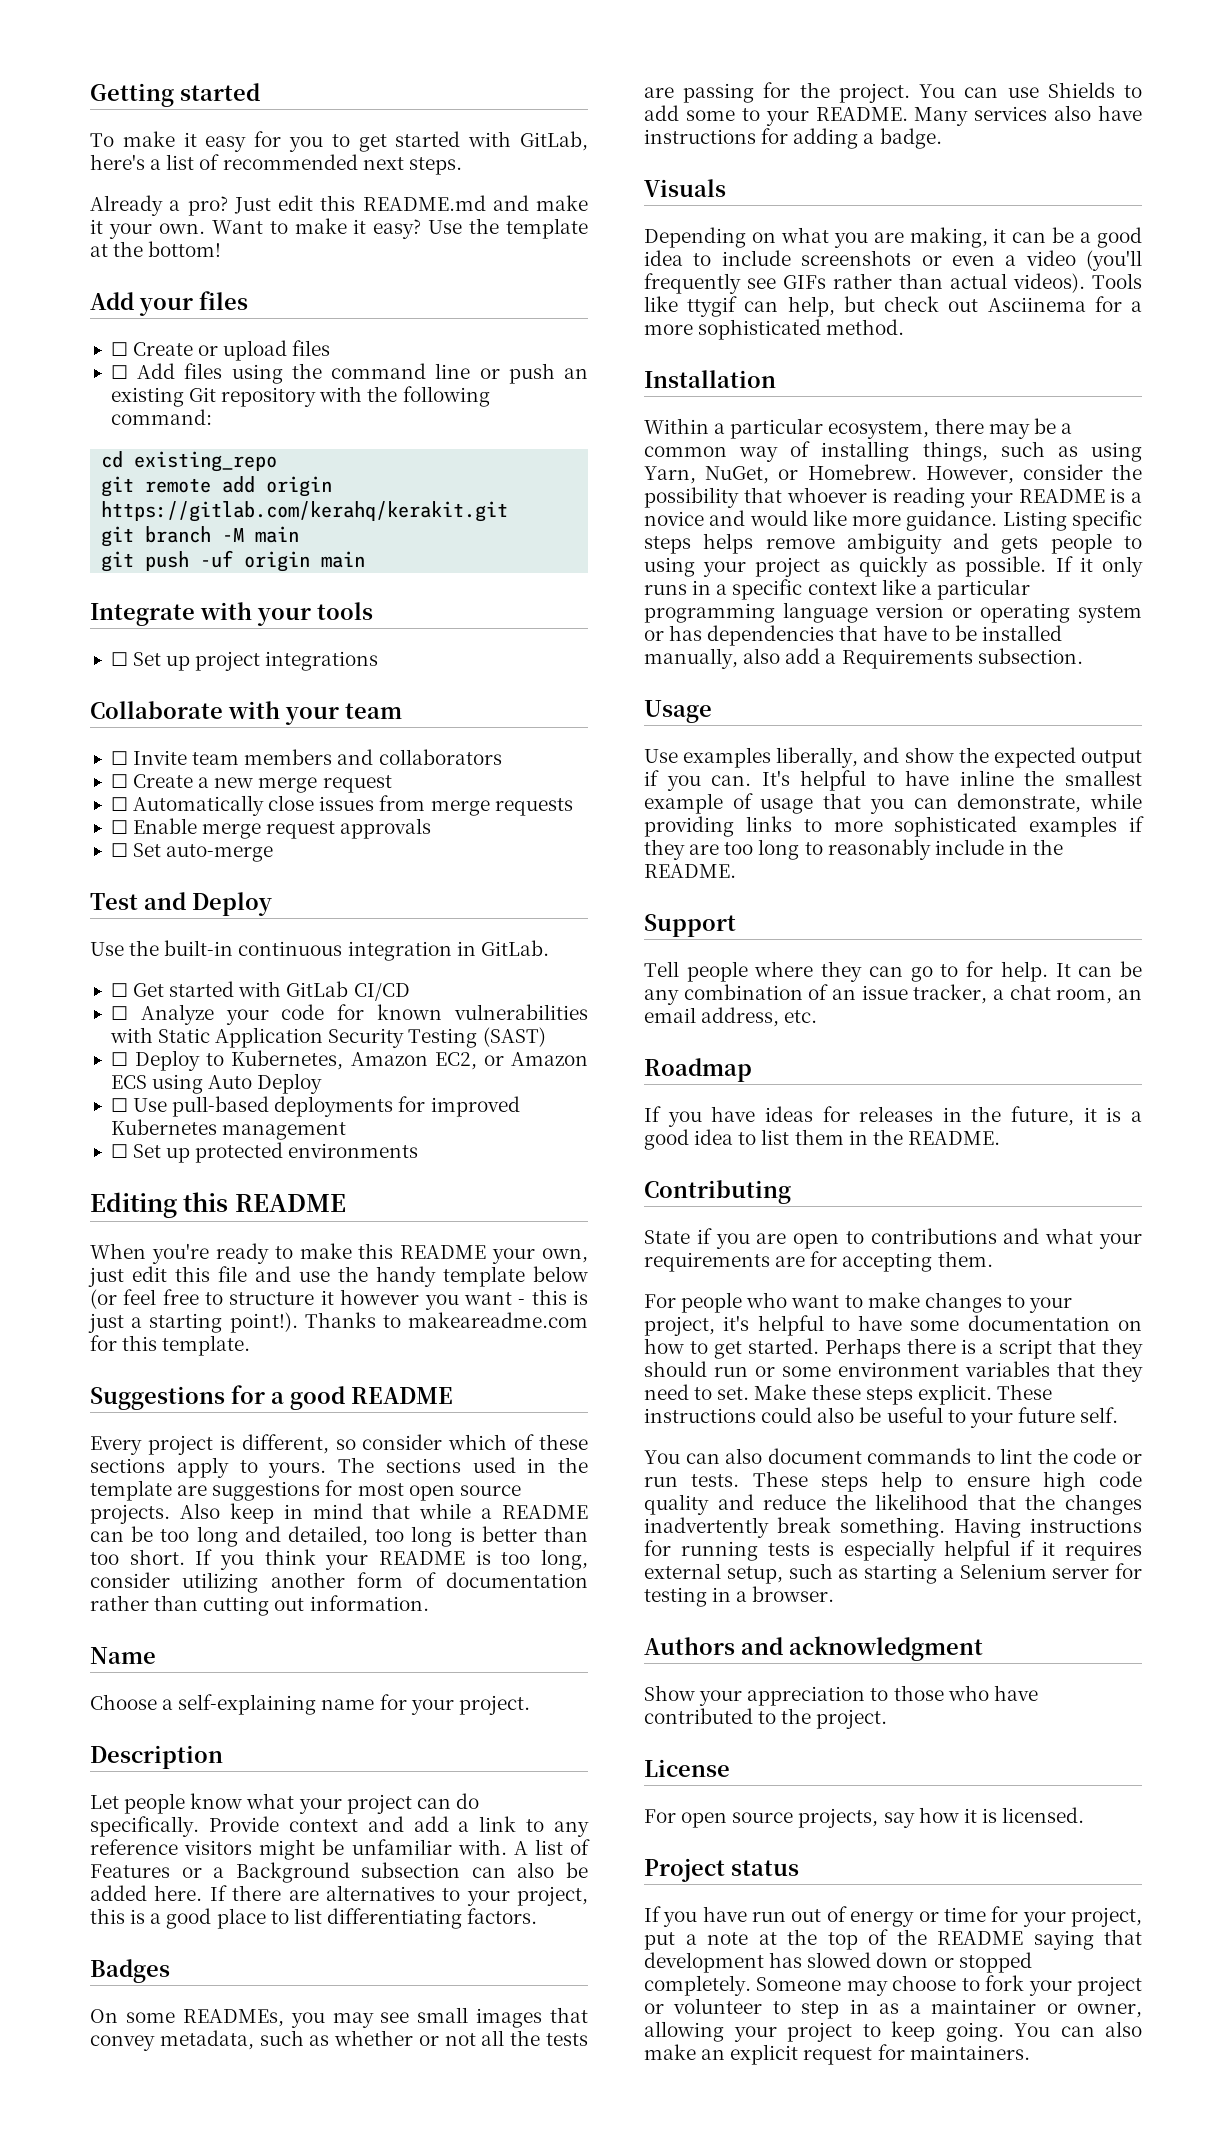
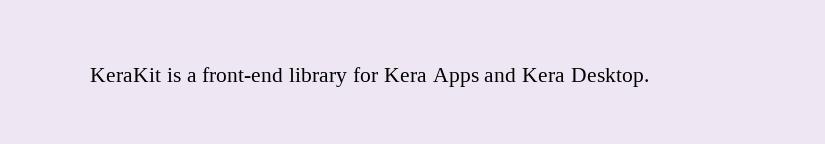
[90,83,260,107] [90,131,588,152] [90,154,462,175] [90,195,588,216] [90,218,588,239] [90,241,222,257] [90,291,248,316] [110,340,331,361] [110,363,589,384] [110,386,490,407] [110,409,212,425] [101,451,278,472] [101,476,333,497] [101,501,509,522] [101,526,300,547] [101,550,366,572] [90,602,373,626] [110,651,379,671] [90,701,402,725] [110,749,502,765] [110,774,392,793] [110,795,573,816] [110,818,432,839] [110,843,274,862] [90,892,272,916] [90,940,549,961] [110,981,410,1001] [110,1004,589,1025] [109,1027,546,1048] [110,1050,588,1071] [110,1073,323,1094] [110,1096,520,1117] [110,1119,347,1140] [110,1142,419,1163] [90,1192,346,1218] [90,1243,588,1264] [88,1266,588,1287] [90,1289,588,1310] [88,1312,588,1333] [90,1335,251,1356] [90,1385,453,1410] [90,1434,588,1455] [90,1457,588,1478] [90,1480,521,1501] [90,1503,588,1524] [90,1526,588,1547] [90,1549,588,1570] [90,1572,588,1593] [90,1595,429,1616] [90,1647,156,1664] [90,1694,530,1715] [90,1745,223,1769] [90,1793,479,1814] [90,1816,589,1837] [90,1839,590,1860] [90,1862,588,1883] [90,1885,588,1906] [90,1908,538,1929] [90,1959,170,1983] [90,2007,588,2028] [90,2030,588,2051] [644,82,1142,103] [644,105,1142,126] [644,128,942,149] [644,179,726,197] [644,227,1142,248] [644,250,1142,271] [644,273,1142,294] [644,296,1142,317] [644,319,905,340] [644,370,776,388] [644,418,1072,439] [644,441,1142,462] [644,464,1142,484] [644,487,1142,508] [644,510,1142,531] [644,533,1142,554] [644,556,1143,577] [644,579,1030,600] [644,602,1142,623] [644,625,1062,646] [644,648,1083,669] [644,700,712,723] [644,747,1142,768] [644,770,1142,791] [644,793,1142,814] [644,816,1144,837] [644,839,1064,860] [644,864,736,878] [644,914,736,937] [644,961,1142,982] [644,984,1142,1005] [644,1007,818,1027] [644,1058,752,1082] [644,1106,1142,1127] [644,1129,1000,1150] [644,1180,791,1204] [644,1228,1142,1249] [644,1251,993,1272] [644,1292,1073,1313] [644,1315,1142,1336] [644,1338,1143,1359] [644,1361,1143,1382] [644,1384,1052,1405] [644,1407,1119,1428] [644,1448,1142,1464] [644,1471,1142,1492] [644,1494,1142,1515] [644,1517,1142,1538] [644,1540,1142,1561] [644,1563,1142,1584] [644,1586,835,1607] [644,1636,983,1661] [644,1685,1038,1706] [644,1708,888,1729] [644,1759,730,1777] [644,1807,1085,1828] [644,1858,799,1882] [644,1906,1142,1927] [644,1929,1142,1950] [644,1952,1032,1973] [644,1975,1142,1996] [644,1998,1142,2019] [644,2021,1142,2042] [644,2044,1030,2065] Getting started // To make it easy for you to get started with GitLab, here's a list of recommended next steps. // Already a pro? Just edit this README.md and make it your own. Want to make it easy? Use the template at the bottom! // Add your files // ☐ Create or upload files // ☐ Add files using the command line or push an existing Git repository with the following command: // cd existing_repo // git remote add origin https://gitlab.com/kerahq/kerakit.git // git branch -M main // git push -uf origin main // Integrate with your tools // ☐ Set up project integrations // Collaborate with your team // ☐ Invite team members and collaborators // ☐ Create a new merge request // ☐ Automatically close issues from merge requests // ☐ Enable merge request approvals // ☐ Set auto-merge // Test and Deploy // Use the built-in continuous integration in GitLab. // ☐ Get started with GitLab CI/CD // ☐ Analyze your code for known vulnerabilities with Static Application Security Testing (SAST) // ☐ Deploy to Kubernetes, Amazon EC2, or Amazon ECS using Auto Deploy // ☐ Use pull-based deployments for improved Kubernetes management // ☐ Set up protected environments // Editing this README // When you're ready to make this README your own, just edit this file and use the handy template below (or feel free to structure it however you want - this is just a starting point!). Thanks to makeareadme.com for this template. // Suggestions for a good README // Every project is different, so consider which of these sections apply to yours. The sections used in the template are suggestions for most open source projects. Also keep in mind that while a README can be too long and detailed, too long is better than too short. If you think your README is too long, consider utilizing another form of documentation rather than cutting out information. // Name // Choose a self-explaining name for your project. // Description // Let people know what your project can do specifically. Provide context and add a link to any reference visitors might be unfamiliar with. A list of Features or a Background subsection can also be added here. If there are alternatives to your project, this is a good place to list differentiating factors. // Badges // On some READMEs, you may see small images that convey metadata, such as whether or not all the tests are passing for the project. You can use Shields to add some to your README. Many services also have instructions for adding a badge. // Visuals // Depending on what you are making, it can be a good idea to include screenshots or even a video (you'll frequently see GIFs rather than actual videos). Tools like ttygif can help, but check out Asciinema for a more sophisticated method. // Installation // Within a particular ecosystem, there may be a common way of installing things, such as using Yarn, NuGet, or Homebrew. However, consider the possibility that whoever is reading your README is a novice and would like more guidance. Listing specific steps helps remove ambiguity and gets people to using your project as quickly as possible. If it only runs in a specific context like a particular programming language version or operating system or has dependencies that have to be installed manually, also add a Requirements subsection. // Usage // Use examples liberally, and show the expected output if you can. It's helpful to have inline the smallest example of usage that you can demonstrate, while providing links to more sophisticated examples if they are too long to reasonably include in the README. // Support // Tell people where they can go to for help. It can be any combination of an issue tracker, a chat room, an email address, etc. // Roadmap // If you have ideas for releases in the future, it is a good idea to list them in the README. // Contributing // State if you are open to contributions and what your requirements are for accepting them. // For people who want to make changes to your project, it's helpful to have some documentation on how to get started. Perhaps there is a script that they should run or some environment variables that they need to set. Make these steps explicit. These instructions could also be useful to your future self. // You can also document commands to lint the code or run tests. These steps help to ensure high code quality and reduce the likelihood that the changes inadvertently break something. Having instructions for running tests is especially helpful if it requires external setup, such as starting a Selenium server for testing in a browser. // Authors and acknowledgment // Show your appreciation to those who have contributed to the project. // License // For open source projects, say how it is licensed. // Project status // If you have run out of energy or time for your project, put a note at the top of the README saying that development has slowed down or stopped completely. Someone may choose to fork your project or volunteer to step in as a maintainer or owner, allowing your project to keep going. You can also make an explicit request for maintainers. -> [90,67,650,87] KeraKit is a front-end library for Kera Apps and Kera Desktop.

